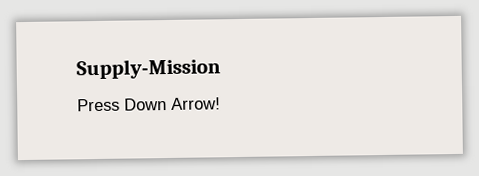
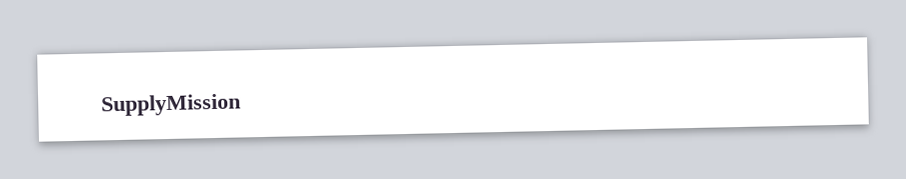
[76,58,221,80] [77,97,221,112] Supply-Mission // Press Down Arrow! -> [101,93,241,117] SupplyMission

